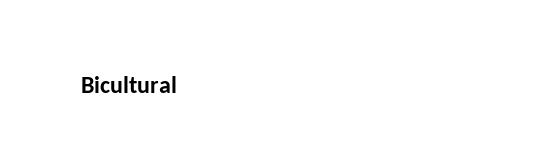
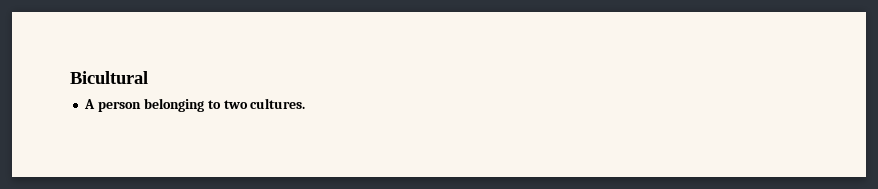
(177, 84) none -> [84,98,306,112] // A person belonging to two cultures.

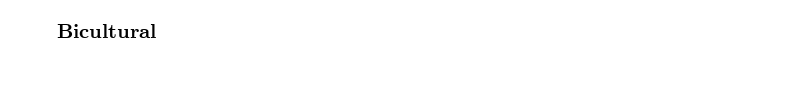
[84,98,306,112] // A person belonging to two cultures. -> (156, 31) none

